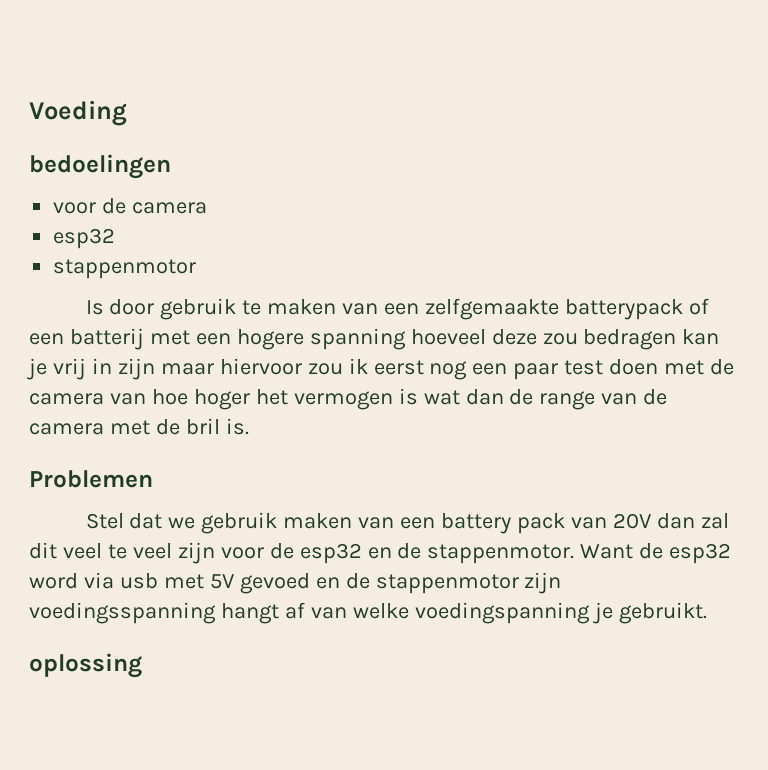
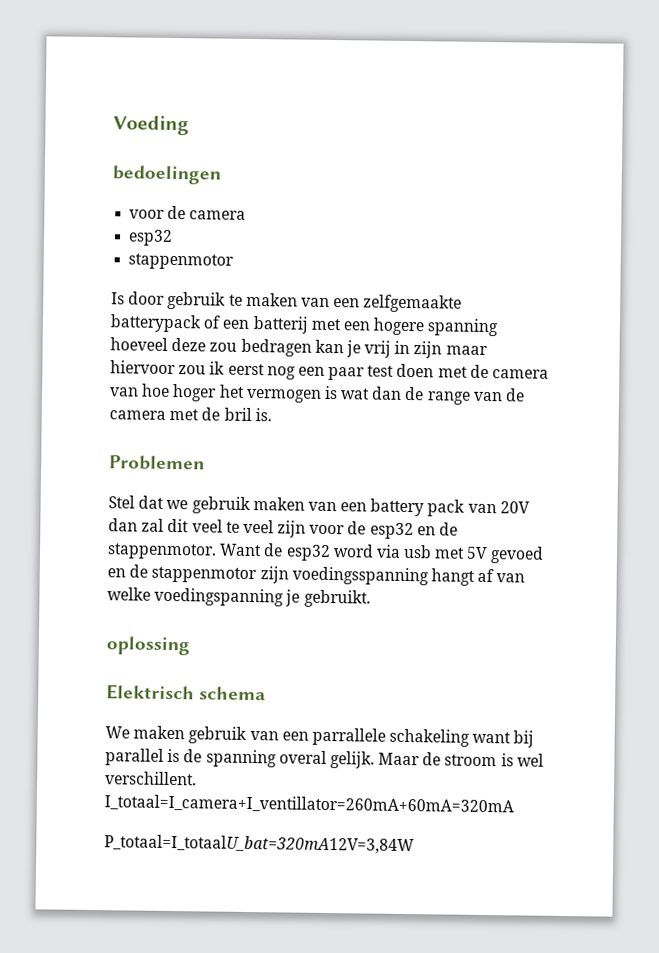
(142, 665) none -> [106,684,267,701] [105,725,535,748] [105,748,544,769] [105,771,197,786] [104,794,514,815] [104,834,415,855] // Elektrisch schema // We maken gebruik van een parrallele schakeling want bij parallel is de spanning overal gelijk. Maar de stroom is wel verschillent. I_totaal=I_camera+I_ventillator=260mA+60mA=320mA // P_totaal=I_totaalU_bat=320mA12V=3,84W

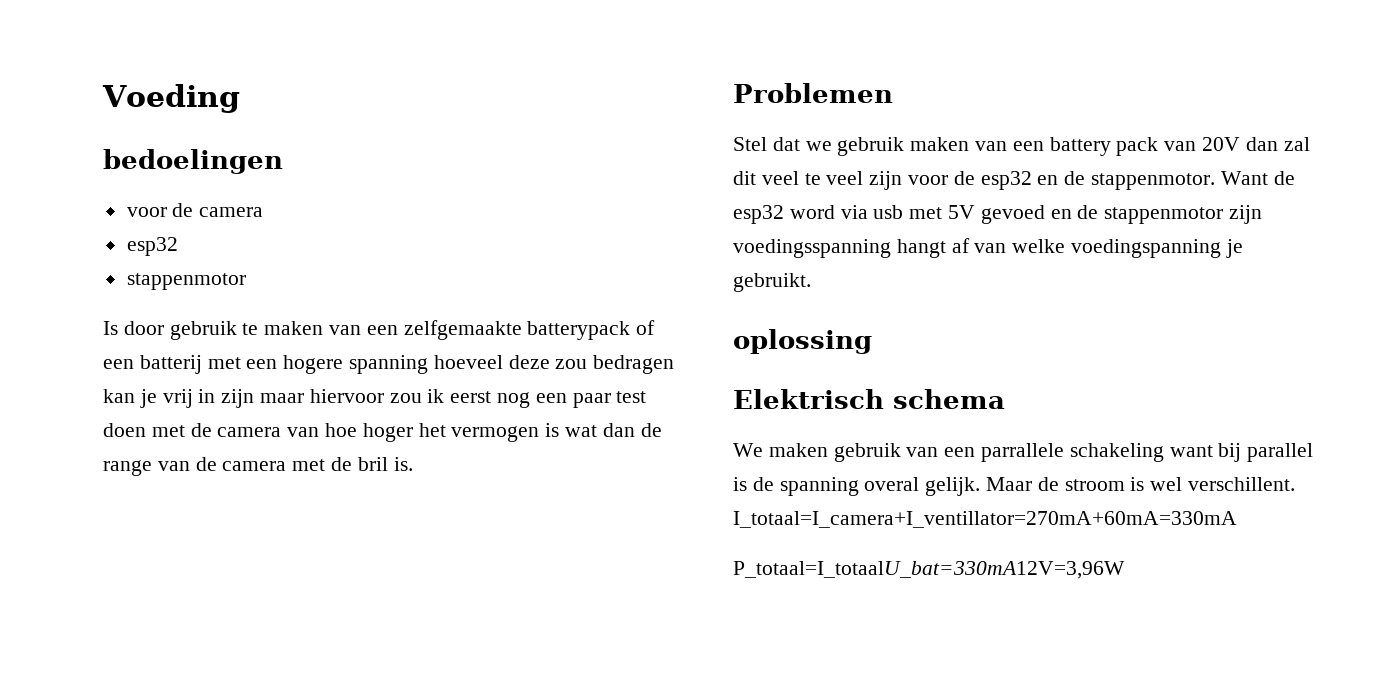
[104,794,514,815] [104,834,415,855] I_totaal=I_camera+I_ventillator=260mA+60mA=320mA // P_totaal=I_totaalU_bat=320mA12V=3,84W -> [733,511,1237,528] [733,561,1125,579] I_totaal=I_camera+I_ventillator=270mA+60mA=330mA // P_totaal=I_totaalU_bat=330mA12V=3,96W

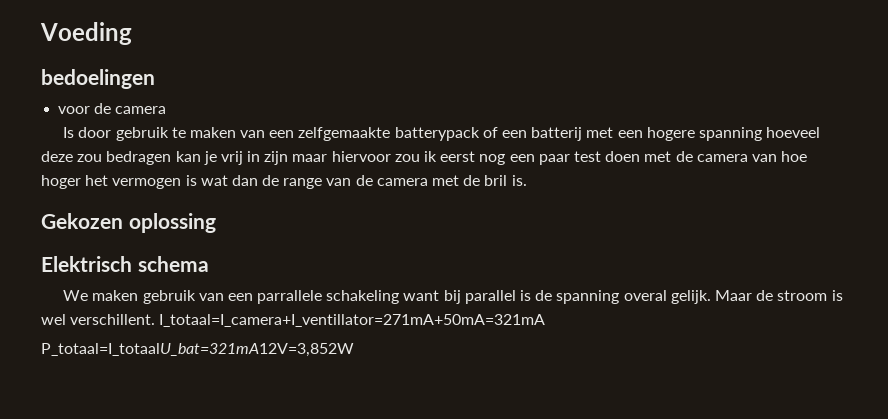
[126,237,178,256] [126,273,246,290] // esp32 // stappenmotor -> (167, 110) none
[733,83,893,103] [733,137,1310,156] [733,171,1295,190] [733,205,1263,224] [733,238,1243,258] [733,273,811,292] Problemen // Stel dat we gebruik maken van een battery pack van 20V dan zal dit veel te veel zijn voor de esp32 en de stappenmotor. Want de esp32 word via usb met 5V gevoed en de stappenmotor zijn voedingsspanning hangt af van welke voedingspanning je gebruikt. // -> [41,213,123,229] Gekozen
[733,511,1237,528] [733,561,1125,579] I_totaal=I_camera+I_ventillator=270mA+60mA=330mA // P_totaal=I_totaalU_bat=330mA12V=3,96W -> [159,314,546,327] [41,343,354,357] I_totaal=I_camera+I_ventillator=271mA+50mA=321mA // P_totaal=I_totaalU_bat=321mA12V=3,852W

